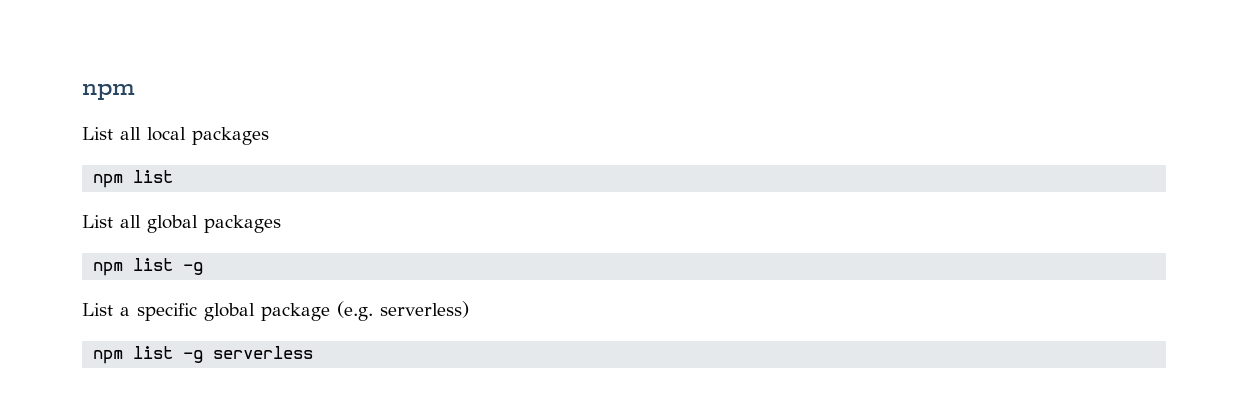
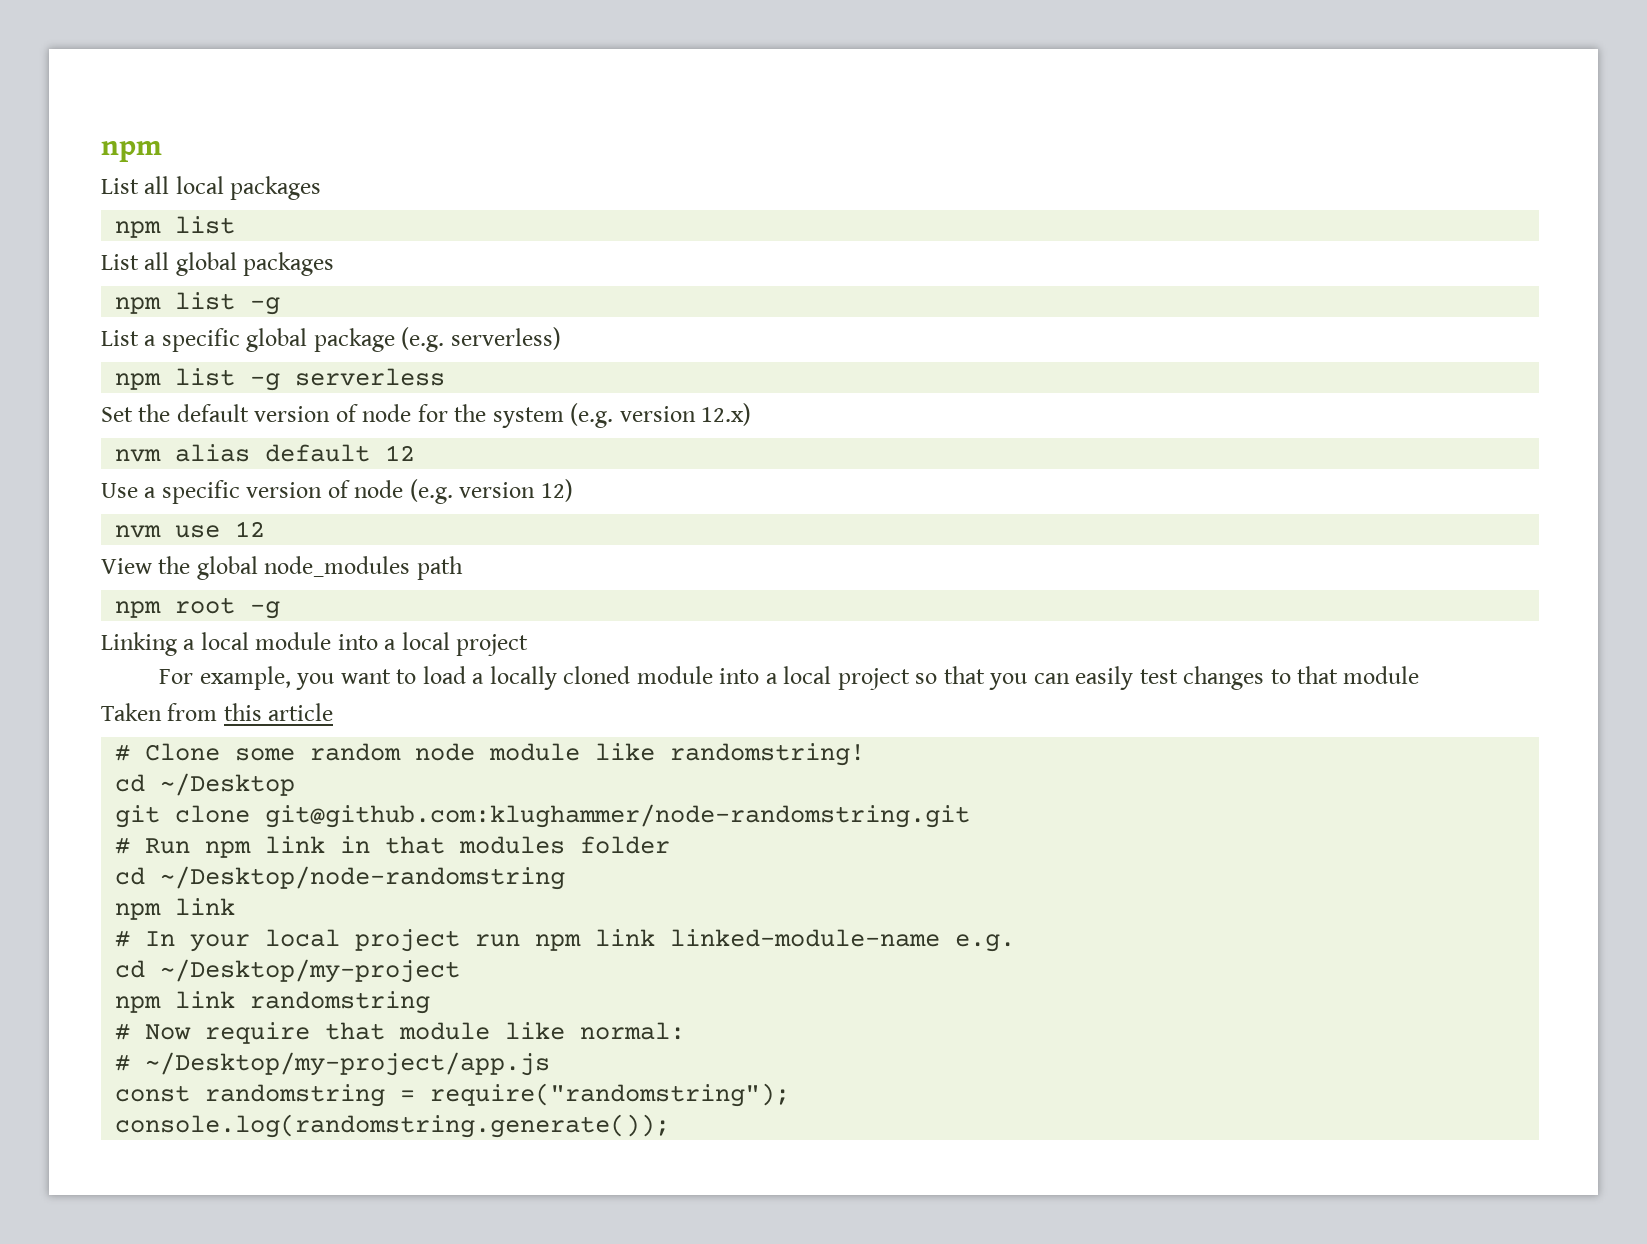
(314, 352) none -> [101,403,752,428] [115,444,416,462] [101,479,573,504] [115,521,266,538] [101,556,463,580] [115,597,281,619] [101,632,529,656] [159,666,1420,690] [101,703,334,721] [115,743,866,766] [115,773,296,796] [115,804,971,828] [115,836,671,858] [115,866,566,890] [115,898,236,920] [115,929,1016,952] [115,959,461,983] [115,991,431,1014] [115,1022,686,1044] [115,1052,551,1076] [115,1083,791,1107] [115,1114,671,1138] // Set the default version of node for the system (e.g. version 12.x) // nvm alias default 12 // Use a specific version of node (e.g. version 12) // nvm use 12 // View the global node_modules path // npm root -g // Linking a local module into a local project // For example, you want to load a locally cloned module into a local project so that you can easily test changes to that module // Taken from this article // # Clone some random node module like randomstring! // cd ~/Desktop // git clone git@github.com:klughammer/node-randomstring.git // # Run npm link in that modules folder // cd ~/Desktop/node-randomstring // npm link // # In your local project run npm link linked-module-name e.g. // cd ~/Desktop/my-project // npm link randomstring // # Now require that module like normal: // # ~/Desktop/my-project/app.js // const randomstring = require("randomstring"); // console.log(randomstring.generate());

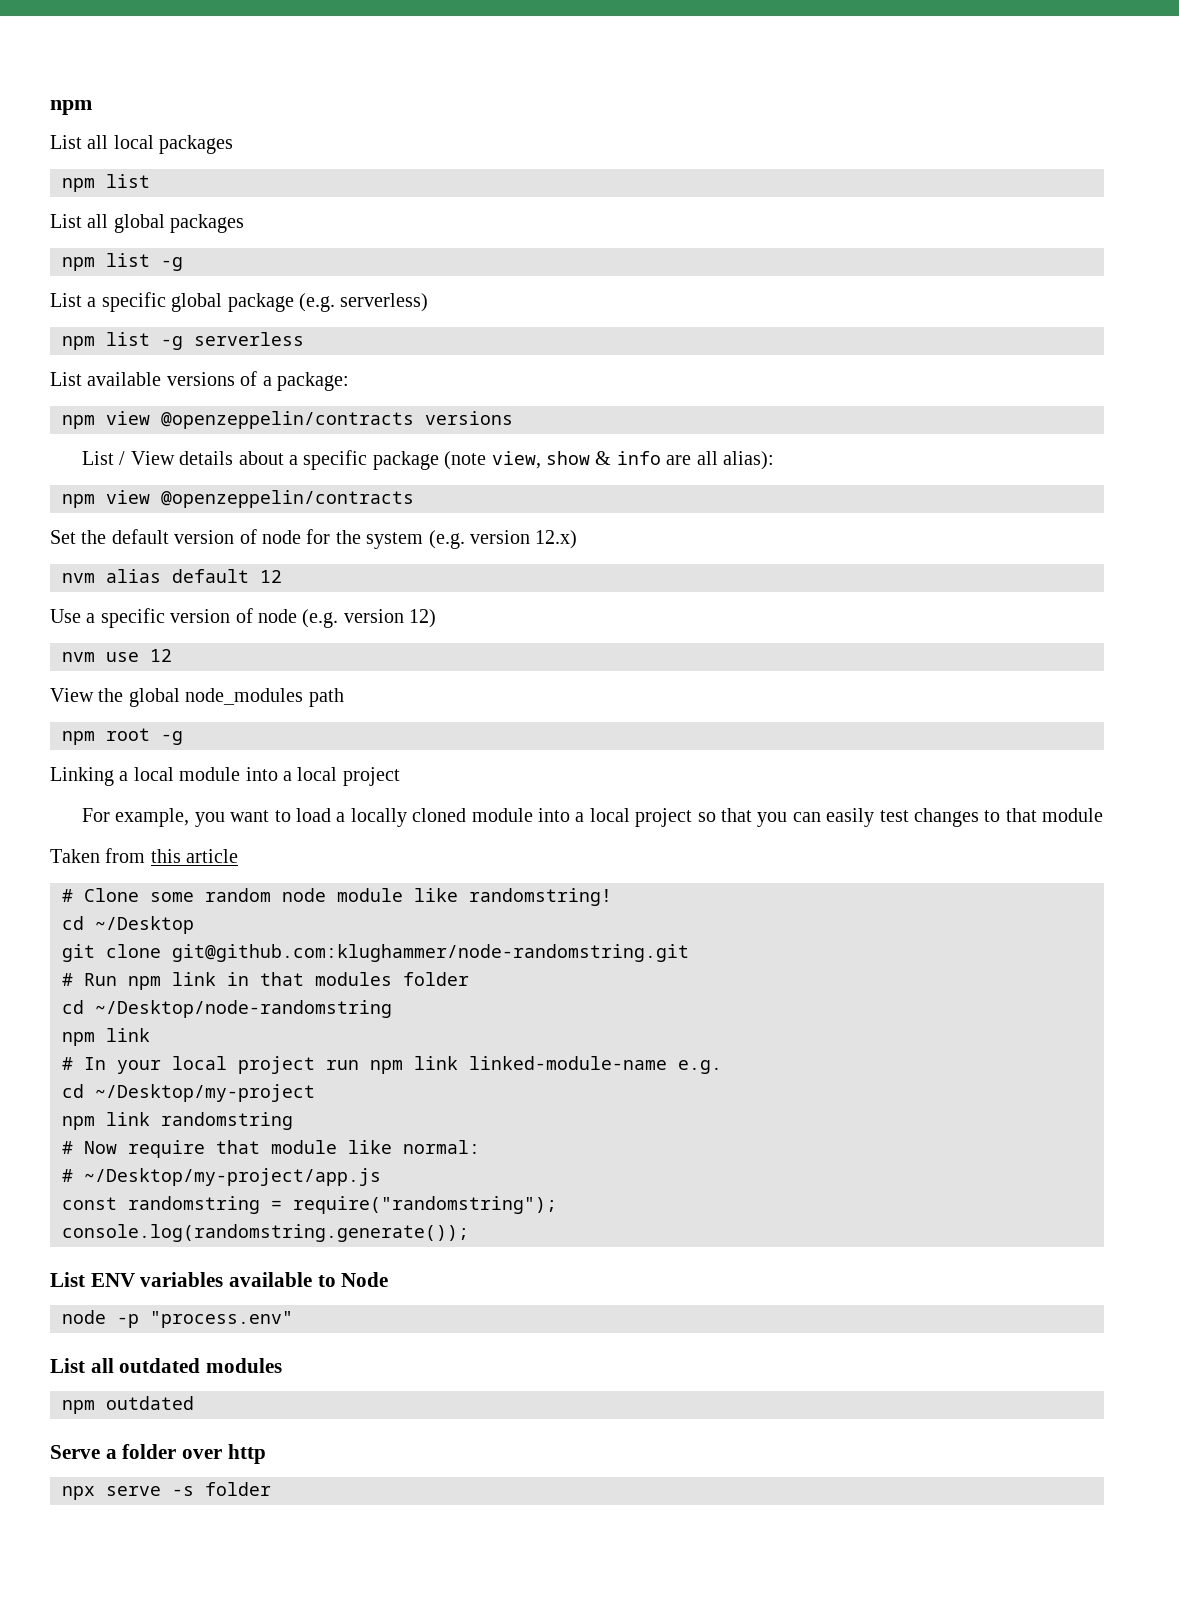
(446, 377) none -> [50,371,349,391] [62,411,513,429] [81,450,774,470] [62,490,414,508] // List available versions of a package: // npm view @openzeppelin/contracts versions // List / View details about a specific package (note view, show & info are all alias): // npm view @openzeppelin/contracts
(671, 1126) none -> [50,1272,389,1287] [62,1310,293,1328] [50,1358,283,1373] [62,1396,194,1414] [50,1444,266,1464] [62,1482,271,1500] // List ENV variables available to Node // node -p "process.env" // List all outdated modules // npm outdated // Serve a folder over http // npx serve -s folder

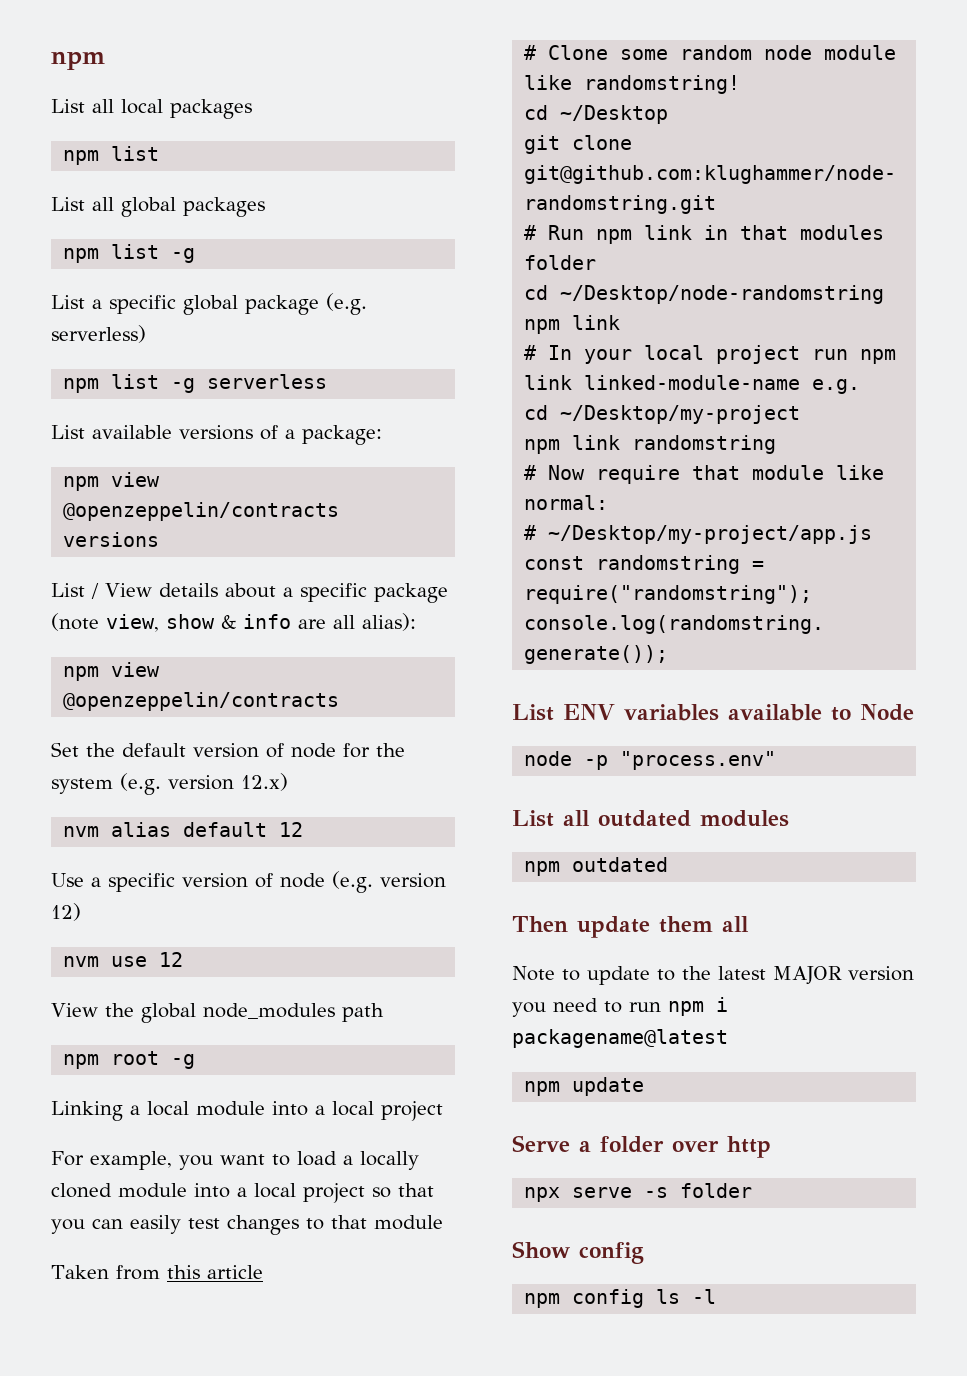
(194, 1403) none -> [512,916,749,938] [512,966,914,985] [512,997,728,1017] [512,1029,728,1048] [524,1077,645,1096] // Then update them all // Note to update to the latest MAJOR version you need to run npm i packagename@latest // npm update
(271, 1489) none -> [512,1241,644,1264] [524,1289,717,1308] // Show config // npm config ls -l

